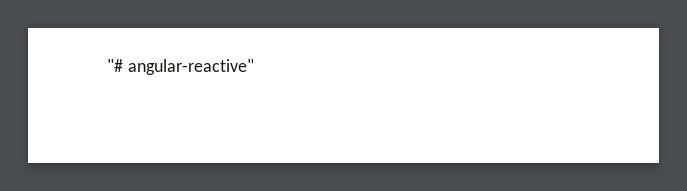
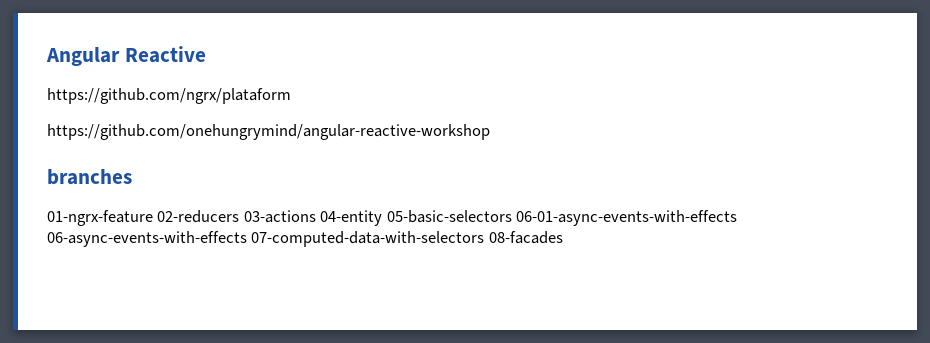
[107,59,254,75] "# angular-reactive" -> [46,46,206,66] [47,88,291,104] [47,124,490,140] [47,169,132,185] [47,210,738,226] [47,231,563,247] Angular Reactive // https://github.com/ngrx/plataform // https://github.com/onehungrymind/angular-reactive-workshop // branches // 01-ngrx-feature 02-reducers 03-actions 04-entity 05-basic-selectors 06-01-async-events-with-effects 06-async-events-with-effects 07-computed-data-with-selectors 08-facades

